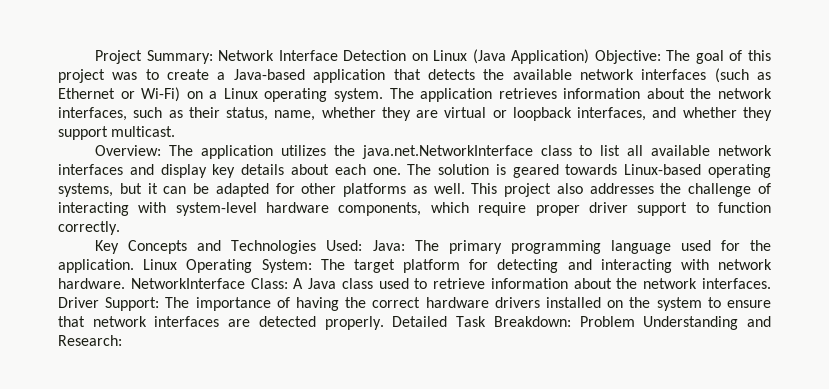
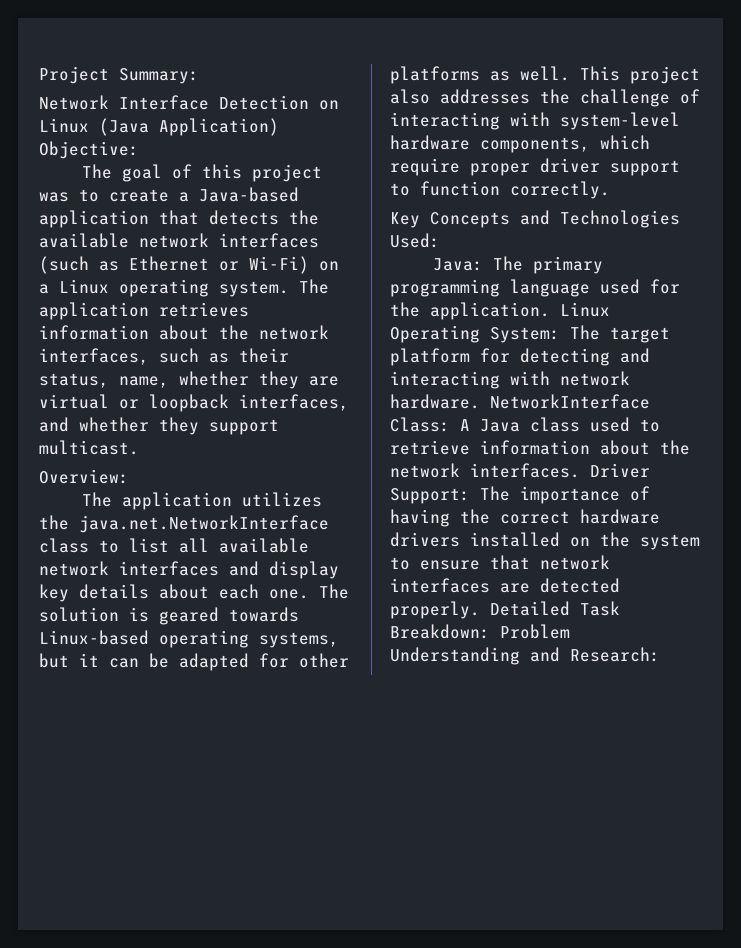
(213, 57) none -> (199, 76) //
(661, 57) none -> (139, 150) //
(162, 150) none -> (129, 476) //
(363, 245) none -> (440, 240) //

